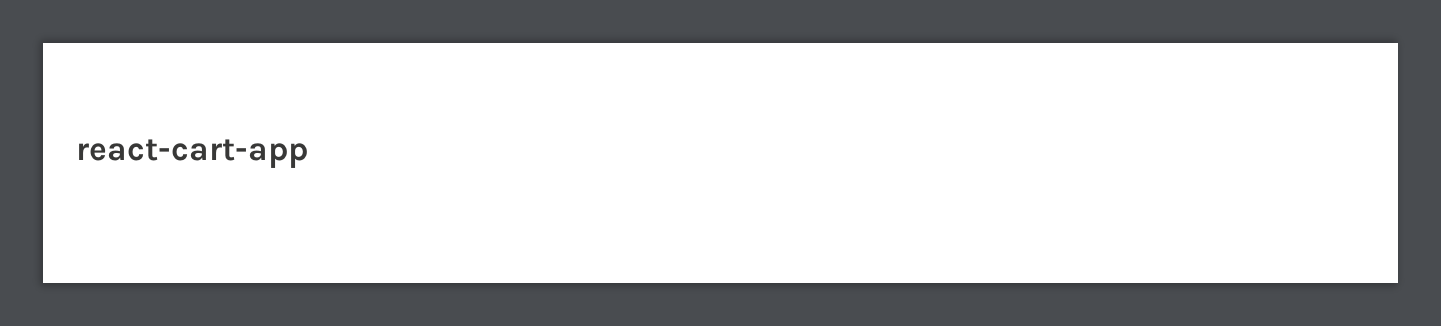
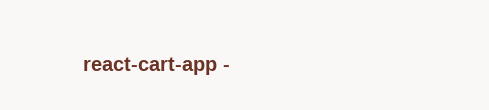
(308, 153) none -> [223,65,230,71] -

